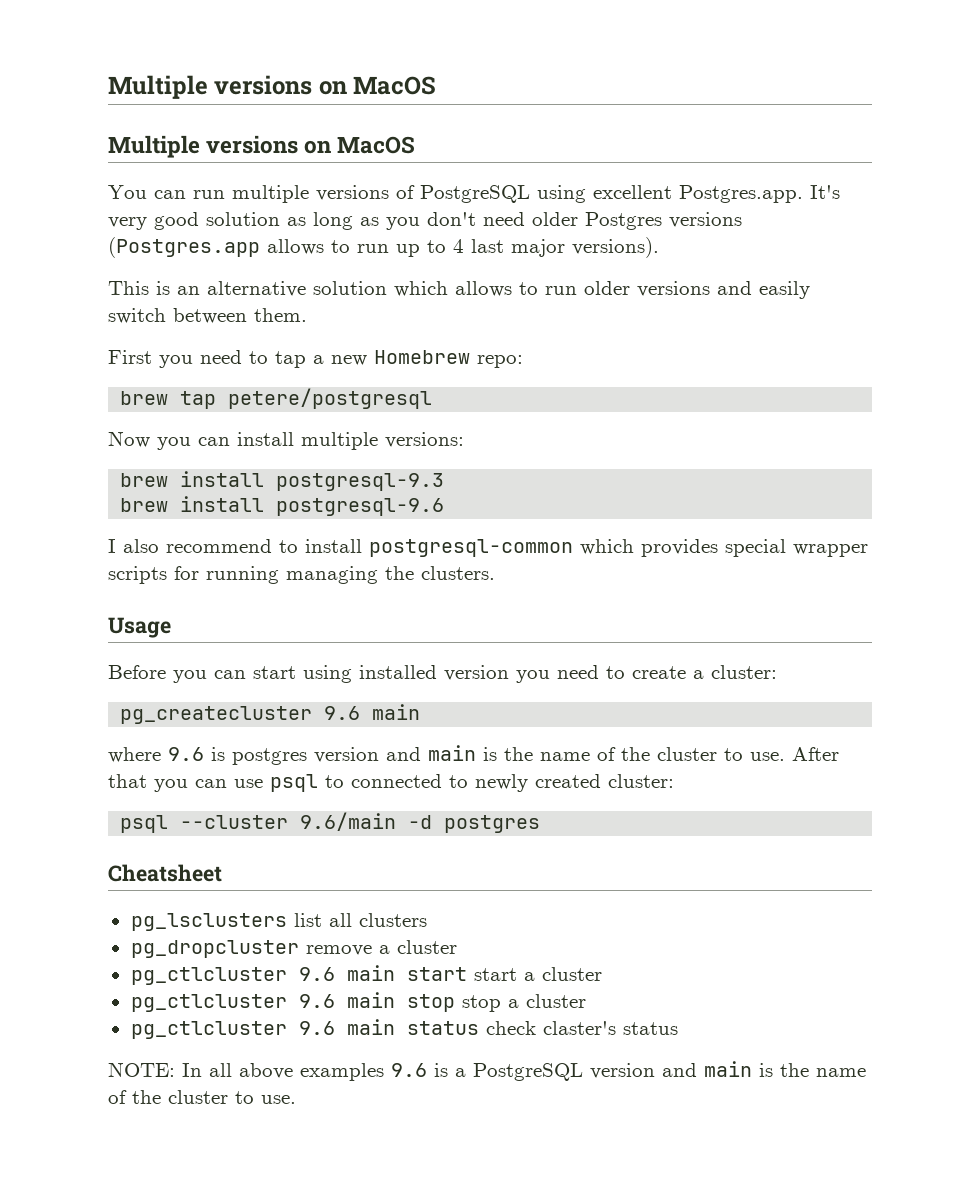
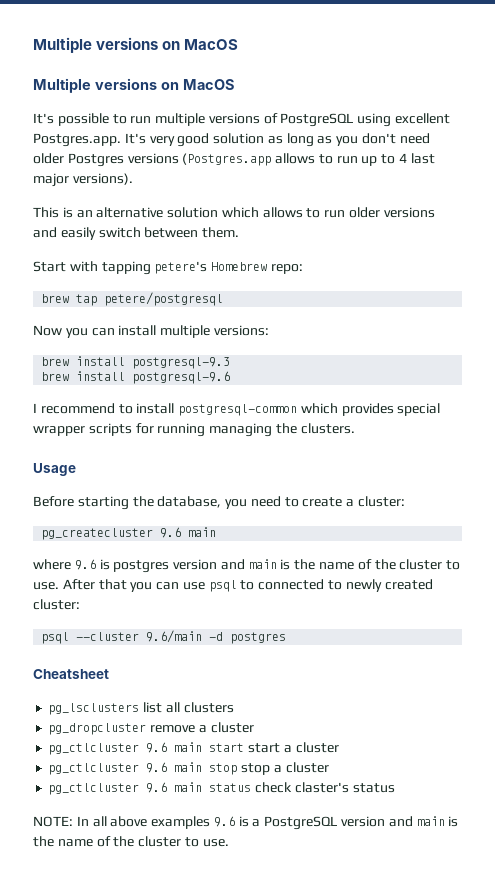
[108,185,186,199] You can -> [33,113,127,126] It's possible to
[108,350,367,368] First you need to tap a new -> [33,261,208,275] Start with tapping petere's
[123,539,159,553] also -> (37, 408) none
[173,665,509,683] you can start using installed version -> [77,496,222,510] starting the database,

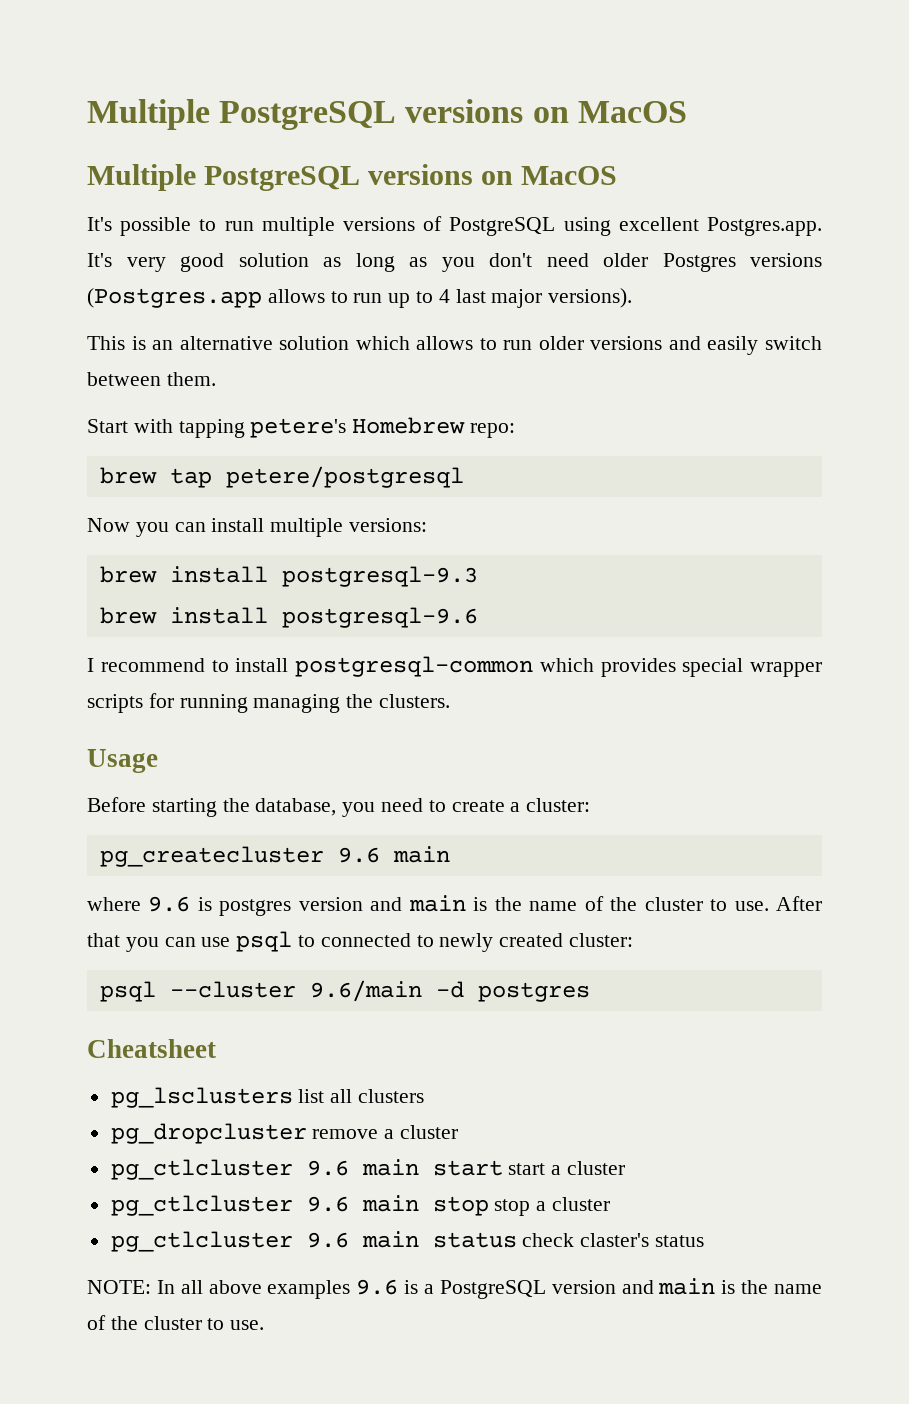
[33,37,92,53] Multiple -> [87,99,397,130] Multiple PostgreSQL
(91, 85) none -> [204,166,361,191] PostgreSQL

